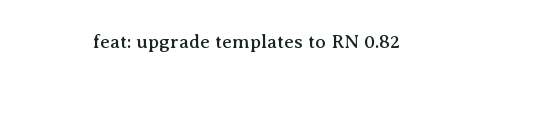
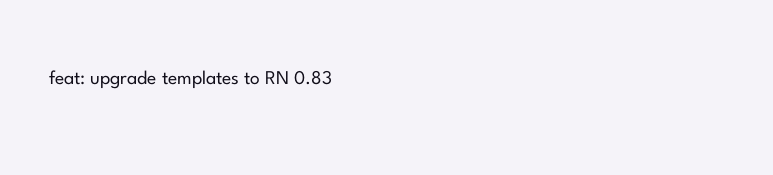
[363,35,400,48] 0.82 -> [294,70,333,85] 0.83

